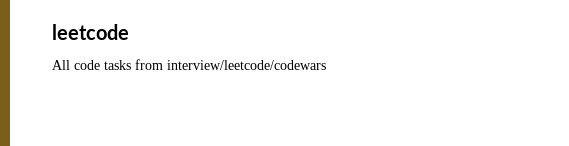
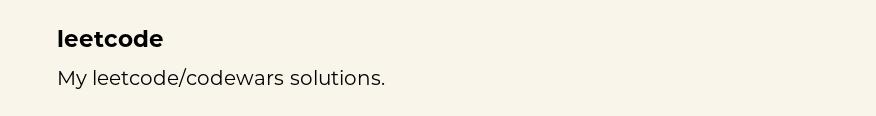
[52,59,326,70] All code tasks from interview/leetcode/codewars -> [57,68,385,89] My leetcode/codewars solutions.

